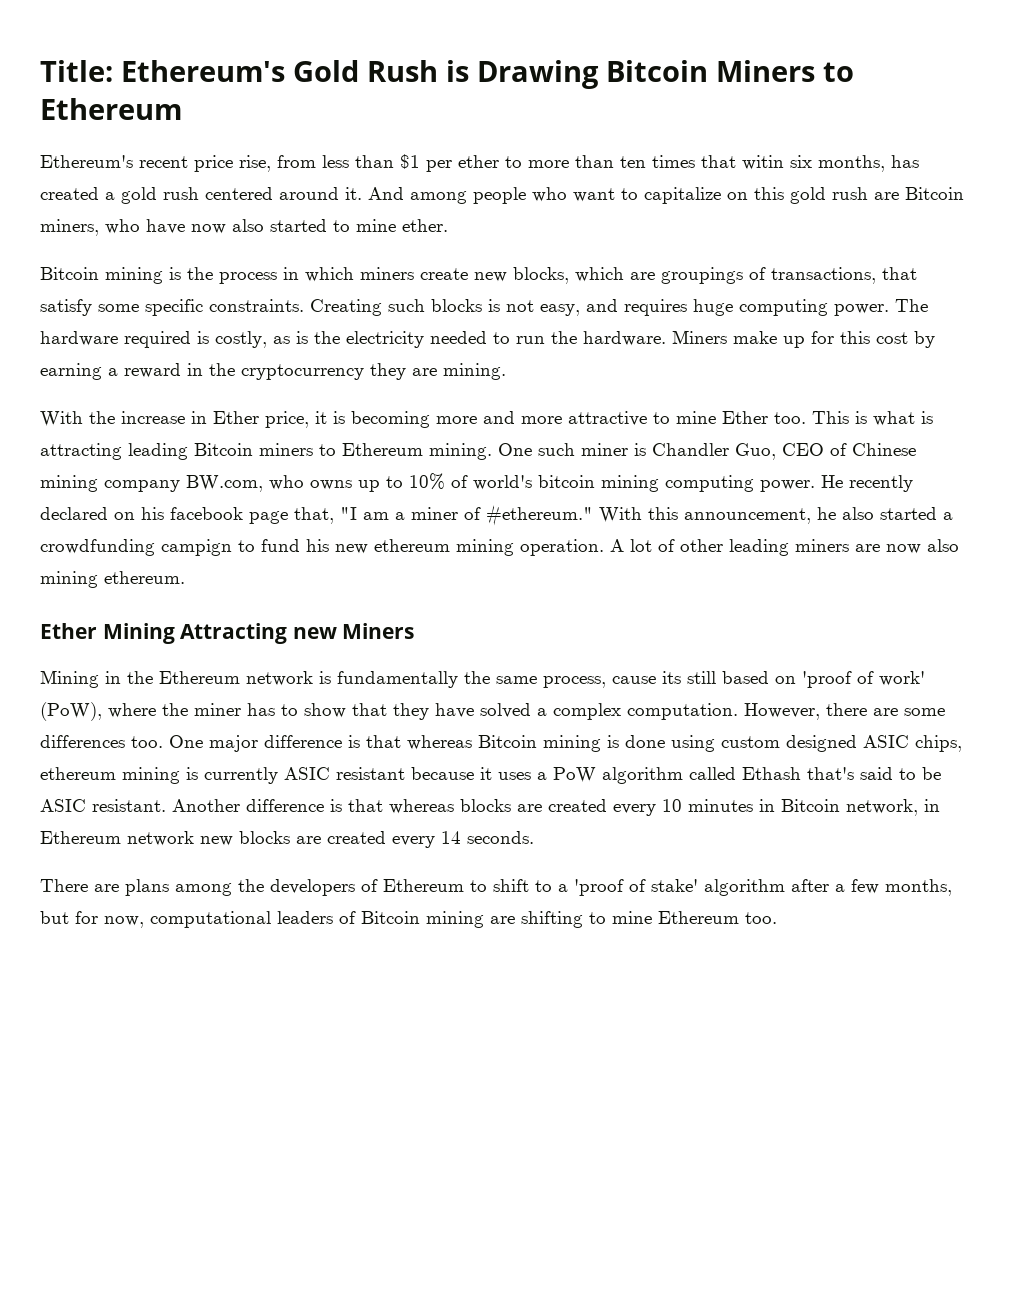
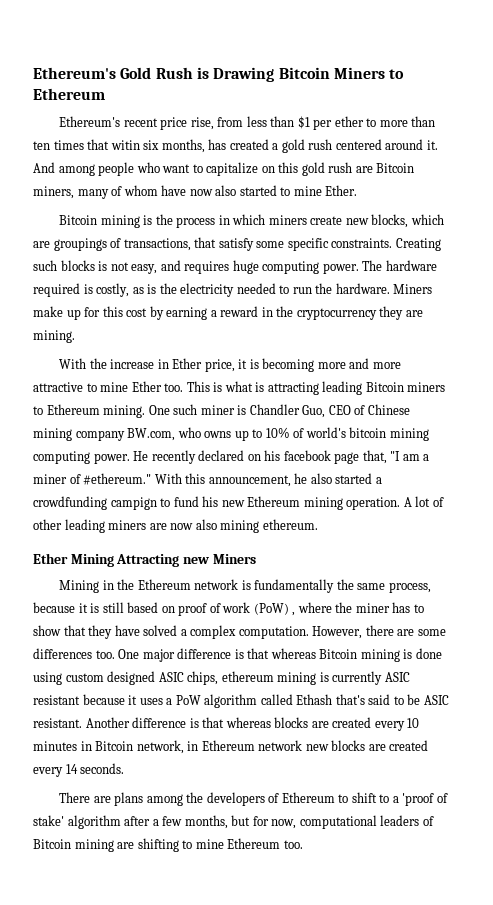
[40,60,113,82] Title: -> (33, 73) none
[105,219,140,234] who -> [77,185,158,199] many of whom
[402,219,448,232] ether. -> [325,185,358,196] Ether.
[374,539,450,552] ethereum -> [247,496,301,507] Ethereum
[612,671,925,688] [40,702,102,721] cause its still based on 'proof of work' (PoW), -> [33,602,296,616] because it is still based on proof of work (PoW) ,

